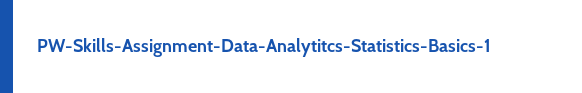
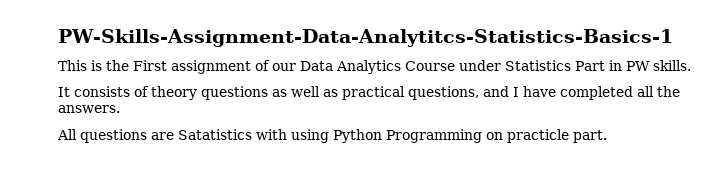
(491, 47) none -> [58,60,691,74] [58,86,680,100] [58,105,120,113] [57,129,607,143] // This is the First assignment of our Data Analytics Course under Statistics Part in PW skills. // It consists of theory questions as well as practical questions, and I have completed all the answers. // All questions are Satatistics with using Python Programming on practicle part.

